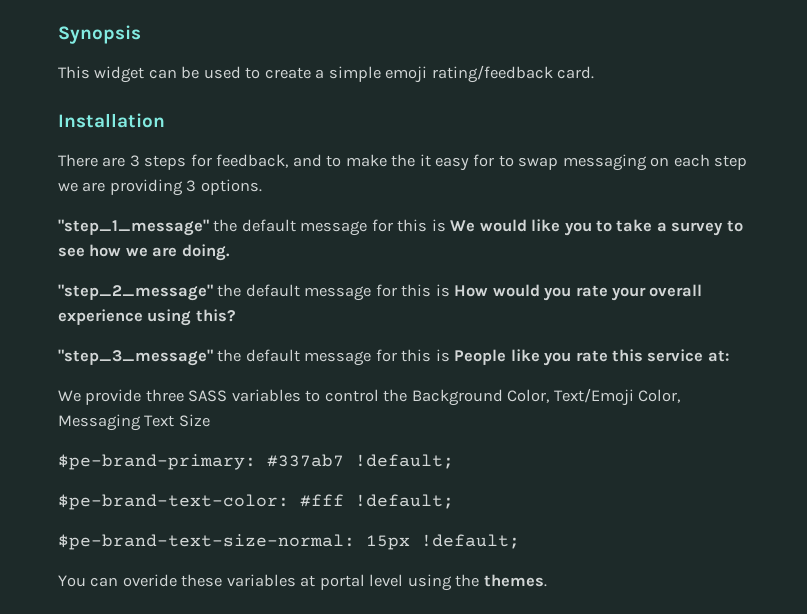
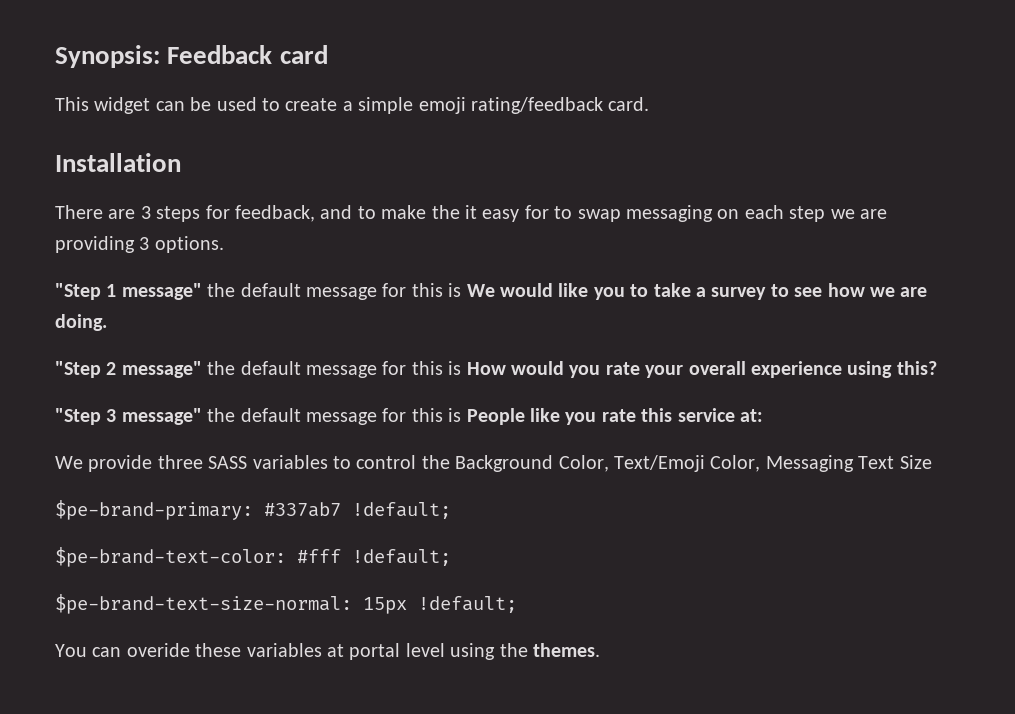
[58,25,141,44] Synopsis -> [55,45,328,68] Synopsis: Feedback card
[58,219,209,236] "step_1_message" -> [55,283,202,300] "Step 1 message"
[58,284,213,301] "step_2_message" -> [55,361,202,378] "Step 2 message"
[58,349,213,366] "step_3_message" -> [55,408,202,425] "Step 3 message"

